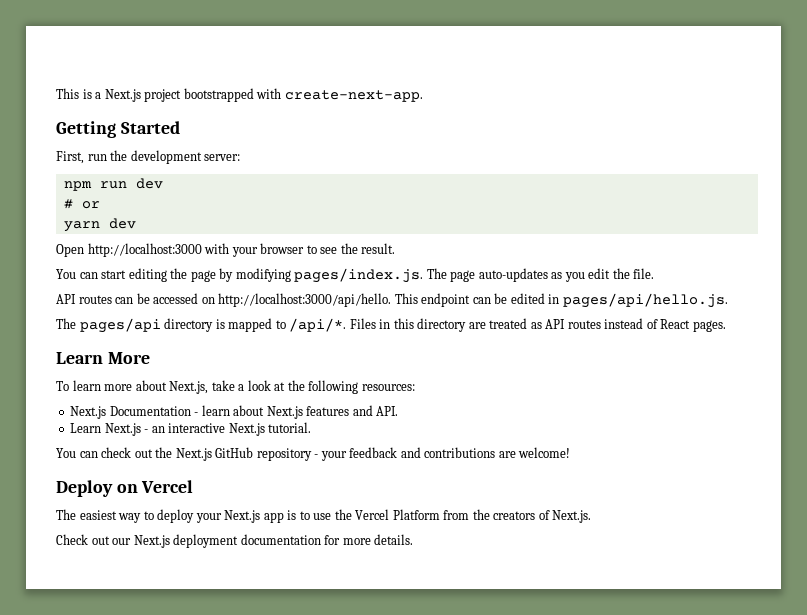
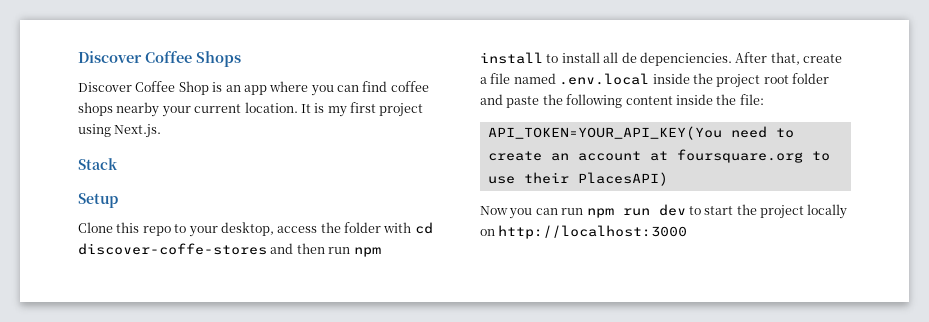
[56,88,423,102] [56,121,180,138] [56,150,241,164] [63,178,163,191] [63,199,100,209] [63,218,136,232] [56,243,396,257] [56,268,655,283] [56,293,728,308] [56,318,726,333] [56,352,150,364] [56,380,415,394] [70,405,399,419] [70,422,312,436] [56,447,571,461] [56,480,194,497] [56,509,592,523] [56,534,414,548] This is a Next.js project bootstrapped with create-next-app. // Getting Started // First, run the development server: // npm run dev // # or // yarn dev // Open http://localhost:3000 with your browser to see the result. // You can start editing the page by modifying pages/index.js. The page auto-updates as you edit the file. // API routes can be accessed on http://localhost:3000/api/hello. This endpoint can be edited in pages/api/hello.js. // The pages/api directory is mapped to /api/*. Files in this directory are treated as API routes instead of React pages. // Learn More // To learn more about Next.js, take a look at the following resources: // Next.js Documentation - learn about Next.js features and API. // Learn Next.js - an interactive Next.js tutorial. // You can check out the Next.js GitHub repository - your feedback and contributions are welcome! // Deploy on Vercel // The easiest way to deploy your Next.js app is to use the Vercel Platform from the creators of Next.js. // Check out our Next.js deployment documentation for more details. -> [78,51,241,67] [78,81,429,96] [78,102,424,117] [78,124,162,138] [78,158,118,170] [78,193,118,208] [78,222,433,237] [78,243,381,257] [480,52,842,66] [480,73,829,88] [480,94,764,108] [487,126,794,140] [487,149,830,163] [487,172,668,186] [480,204,848,219] [480,225,688,239] Discover Coffee Shops // Discover Coffee Shop is an app where you can find coffee shops nearby your current location. It is my first project using Next.js. // Stack // Setup // Clone this repo to your desktop, access the folder with cd discover-coffe-stores and then run npm install to install all de depenciencies. After that, create a file named .env.local inside the project root folder and paste the following content inside the file: // API_TOKEN=YOUR_API_KEY(You need to create an account at foursquare.org to use their PlacesAPI) // Now you can run npm run dev to start the project locally on http://localhost:3000

